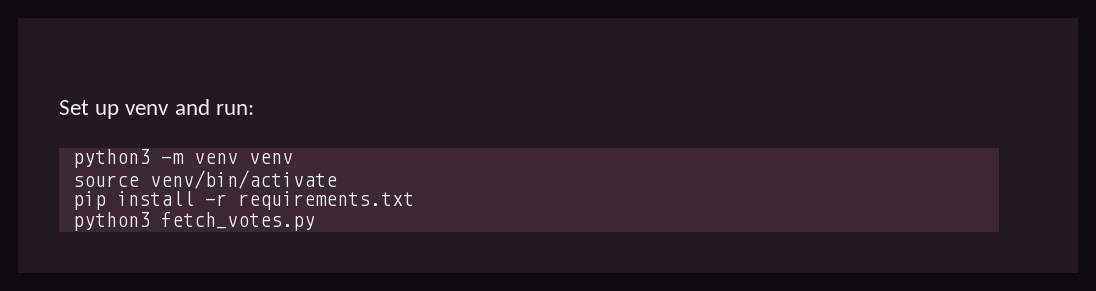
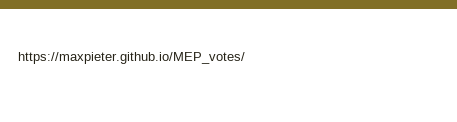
[59,99,254,119] [72,149,293,168] [72,170,337,189] [72,191,414,210] [72,212,315,231] Set up venv and run: // python3 -m venv venv // source venv/bin/activate // pip install -r requirements.txt // python3 fetch_votes.py -> [18,52,245,64] https://maxpieter.github.io/MEP_votes/

